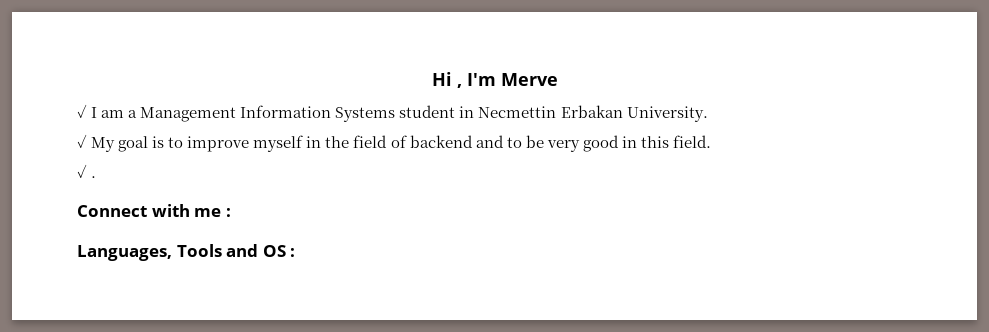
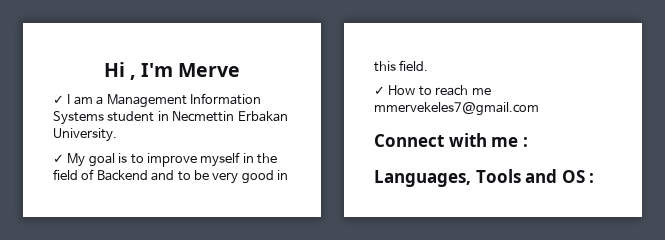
[409,135,473,148] backend -> [96,170,148,181] Backend
[91,176,97,178] . -> [388,85,491,96] [374,102,539,116] How to reach me mmervekeles7@gmail.com

